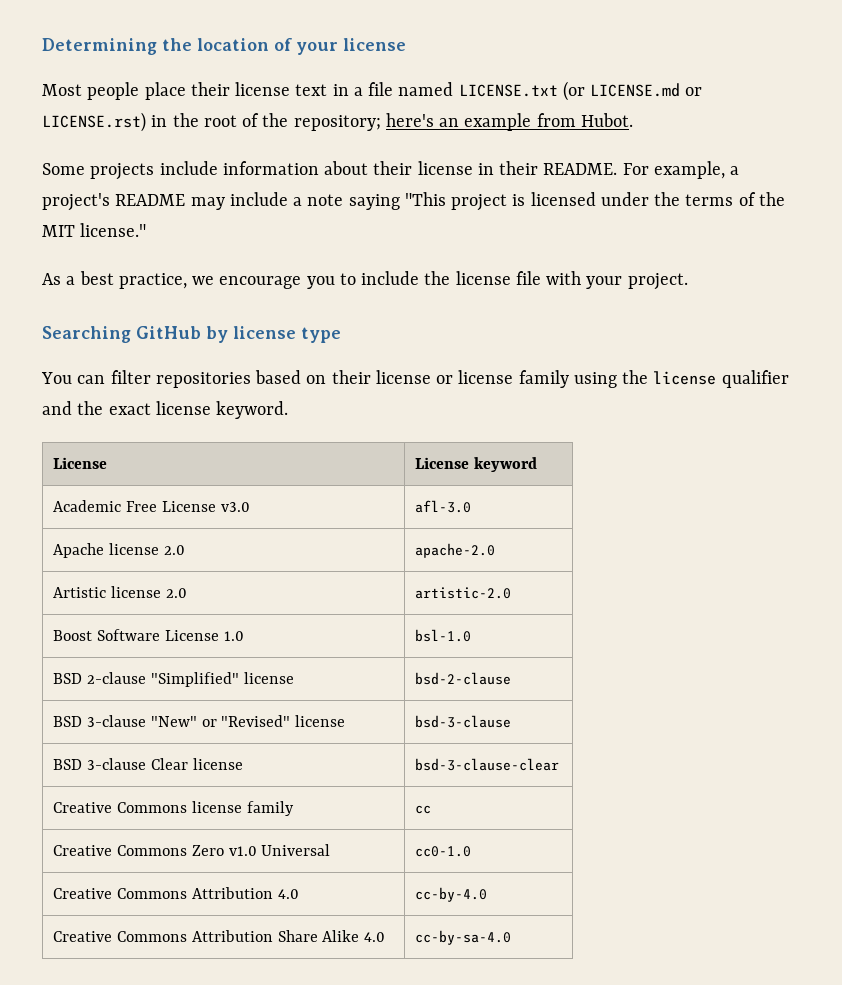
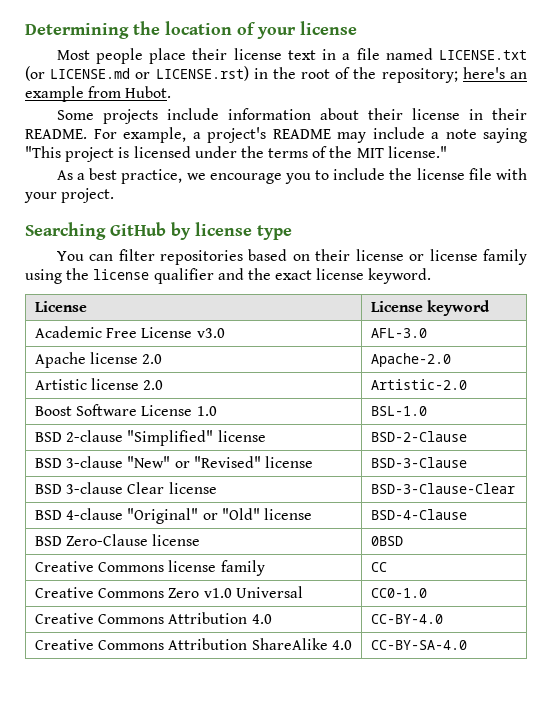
[415,500,472,513] afl-3.0 -> [370,328,427,338] AFL-3.0
[415,543,496,558] apache-2.0 -> [370,353,451,367] Apache-2.0
[415,587,512,599] artistic-2.0 -> [370,379,467,390] Artistic-2.0
[415,629,472,642] bsl-1.0 -> [370,406,427,416] BSL-1.0
[415,672,512,685] bsd-2-clause -> [370,431,467,442] BSD-2-Clause
[415,715,512,728] bsd-3-clause -> [370,457,467,468] BSD-3-Clause
[415,758,560,771] bsd-3-clause-clear -> [370,483,515,494] [34,508,312,524] [370,509,467,520] [34,534,201,546] [370,536,403,546] BSD-3-Clause-Clear // BSD 4-clause "Original" or "Old" license | BSD-4-Clause // BSD Zero-Clause license | 0BSD
[415,805,432,814] cc -> [370,562,387,572] CC
[415,846,472,857] cc0-1.0 -> [370,588,427,598] CC0-1.0
[415,887,488,902] [53,930,386,942] [415,930,512,945] cc-by-4.0 // Creative Commons Attribution Share Alike 4.0 | cc-by-sa-4.0 -> [370,614,443,624] [34,638,352,650] [370,640,467,650] CC-BY-4.0 // Creative Commons Attribution ShareAlike 4.0 | CC-BY-SA-4.0

